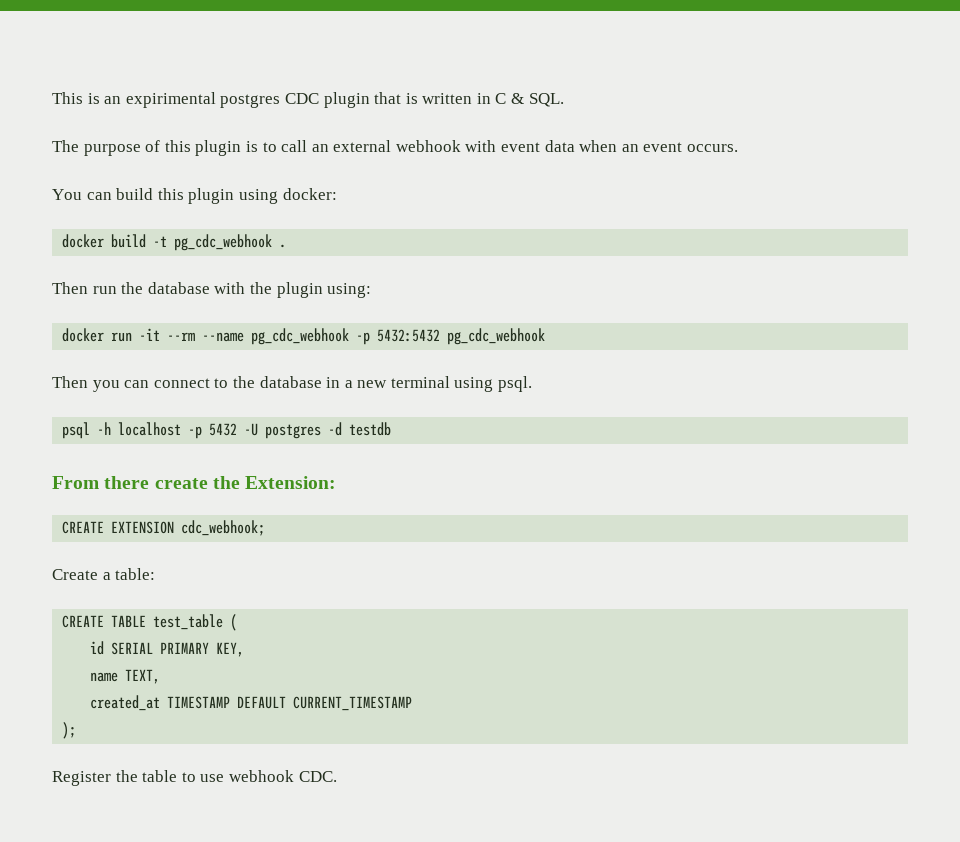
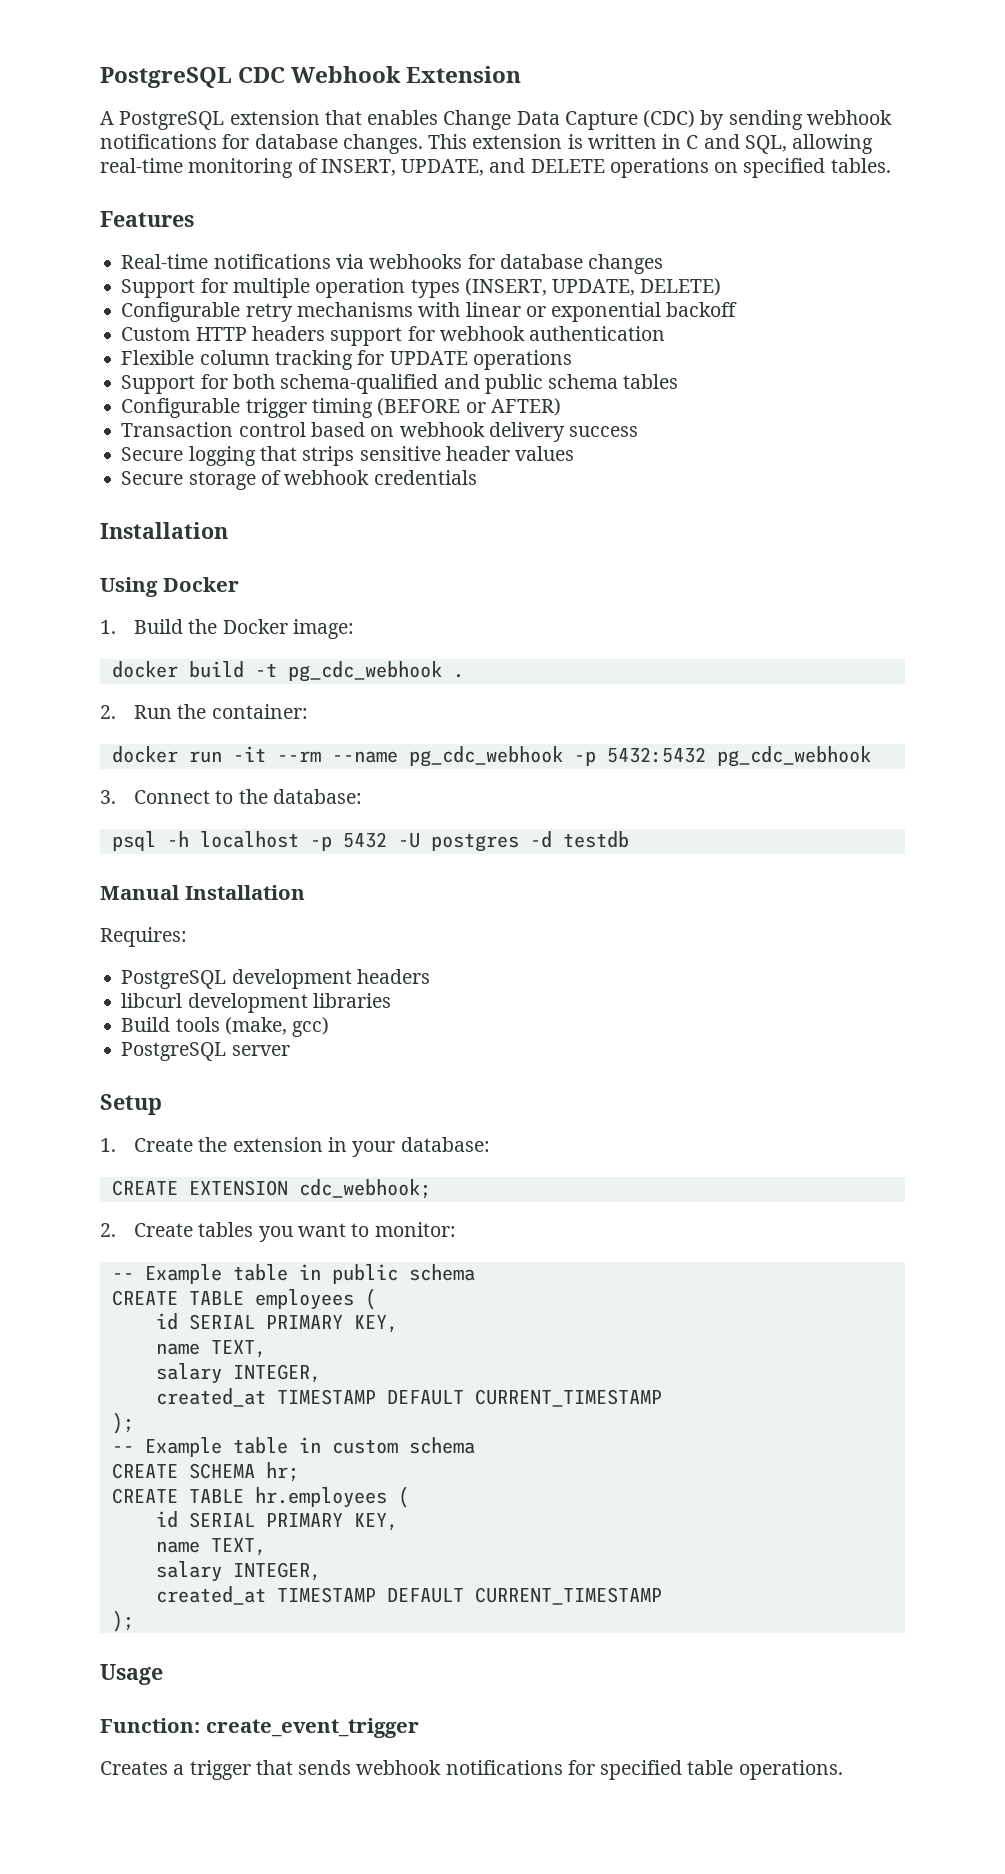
[52,92,564,108] [52,140,739,156] [52,188,337,204] This is an expirimental postgres CDC plugin that is written in C & SQL. // The purpose of this plugin is to call an external webhook with event data when an event occurs. // You can build this plugin using docker: -> [100,66,522,88] [100,110,892,130] [100,134,874,154] [100,158,891,178] [100,211,194,227] [121,254,664,274] [121,278,722,298] [121,302,738,322] [121,326,666,346] [121,350,572,370] [121,374,679,394] [121,398,561,418] [121,422,639,442] [121,446,575,466] [121,470,477,490] [100,522,228,539] [100,577,239,597] [100,619,354,639] PostgreSQL CDC Webhook Extension // A PostgreSQL extension that enables Change Data Capture (CDC) by sending webhook notifications for database changes. This extension is written in C and SQL, allowing real-time monitoring of INSERT, UPDATE, and DELETE operations on specified tables. // Features // Real-time notifications via webhooks for database changes // Support for multiple operation types (INSERT, UPDATE, DELETE) // Configurable retry mechanisms with linear or exponential backoff // Custom HTTP headers support for webhook authentication // Flexible column tracking for UPDATE operations // Support for both schema-qualified and public schema tables // Configurable trigger timing (BEFORE or AFTER) // Transaction control based on webhook delivery success // Secure logging that strips sensitive header values // Secure storage of webhook credentials // Installation // Using Docker // 1. Build the Docker image:
[52,282,372,298] Then run the database with the plugin using: -> [100,704,308,719] 2. Run the container:
[52,376,533,392] Then you can connect to the database in a new terminal using psql. -> [100,789,362,804] 3. Connect to the database:
[52,476,337,489] [62,520,266,536] [52,568,156,580] [62,614,238,631] [90,641,245,657] [90,669,161,684] [90,695,413,711] [62,722,77,739] [52,770,337,786] From there create the Extension: // CREATE EXTENSION cdc_webhook; // Create a table: // CREATE TABLE test_table ( // id SERIAL PRIMARY KEY, // name TEXT, // created_at TIMESTAMP DEFAULT CURRENT_TIMESTAMP // ); // Register the table to use webhook CDC. -> [100,885,305,900] [100,927,187,947] [121,969,430,989] [121,993,391,1013] [121,1017,330,1037] [121,1042,290,1061] [100,1094,162,1115] [100,1137,490,1157] [111,1179,431,1199] [100,1222,456,1242] [111,1264,475,1284] [111,1288,376,1310] [155,1313,398,1333] [155,1340,266,1358] [155,1363,321,1384] [155,1388,662,1407] [111,1412,134,1434] [111,1437,475,1457] [111,1462,299,1482] [111,1486,409,1508] [155,1511,398,1531] [155,1538,266,1556] [155,1561,321,1582] [155,1586,662,1605] [111,1610,134,1632] [100,1664,163,1685] [100,1718,419,1738] [100,1760,843,1780] Manual Installation // Requires: // PostgreSQL development headers // libcurl development libraries // Build tools (make, gcc) // PostgreSQL server // Setup // 1. Create the extension in your database: // CREATE EXTENSION cdc_webhook; // 2. Create tables you want to monitor: // -- Example table in public schema // CREATE TABLE employees ( // id SERIAL PRIMARY KEY, // name TEXT, // salary INTEGER, // created_at TIMESTAMP DEFAULT CURRENT_TIMESTAMP // ); // -- Example table in custom schema // CREATE SCHEMA hr; // CREATE TABLE hr.employees ( // id SERIAL PRIMARY KEY, // name TEXT, // salary INTEGER, // created_at TIMESTAMP DEFAULT CURRENT_TIMESTAMP // ); // Usage // Function: create_event_trigger // Creates a trigger that sends webhook notifications for specified table operations.

